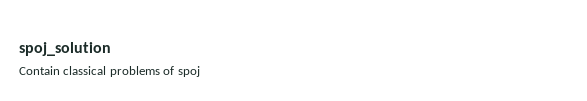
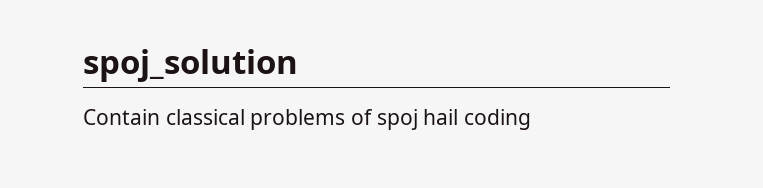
(200, 71) none -> [423,109,532,130] hail coding

